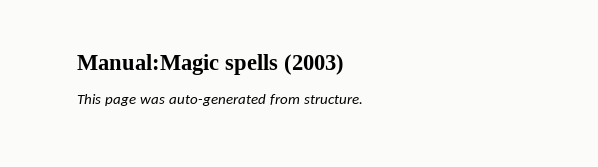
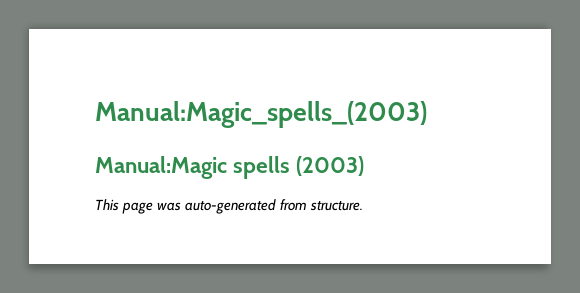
(77, 64) none -> [95,101,427,128] Manual:Magic_spells_(2003) //

